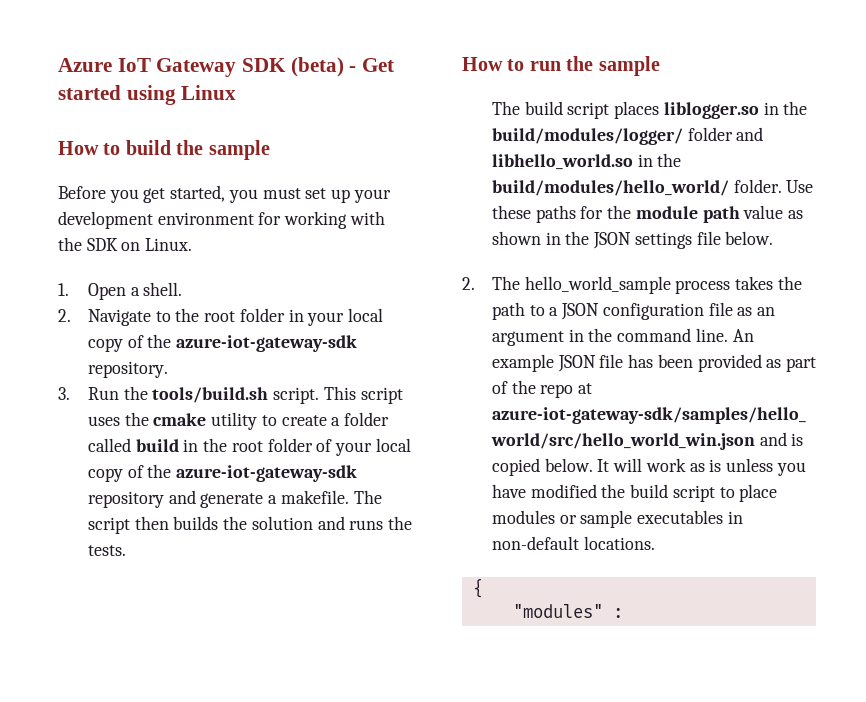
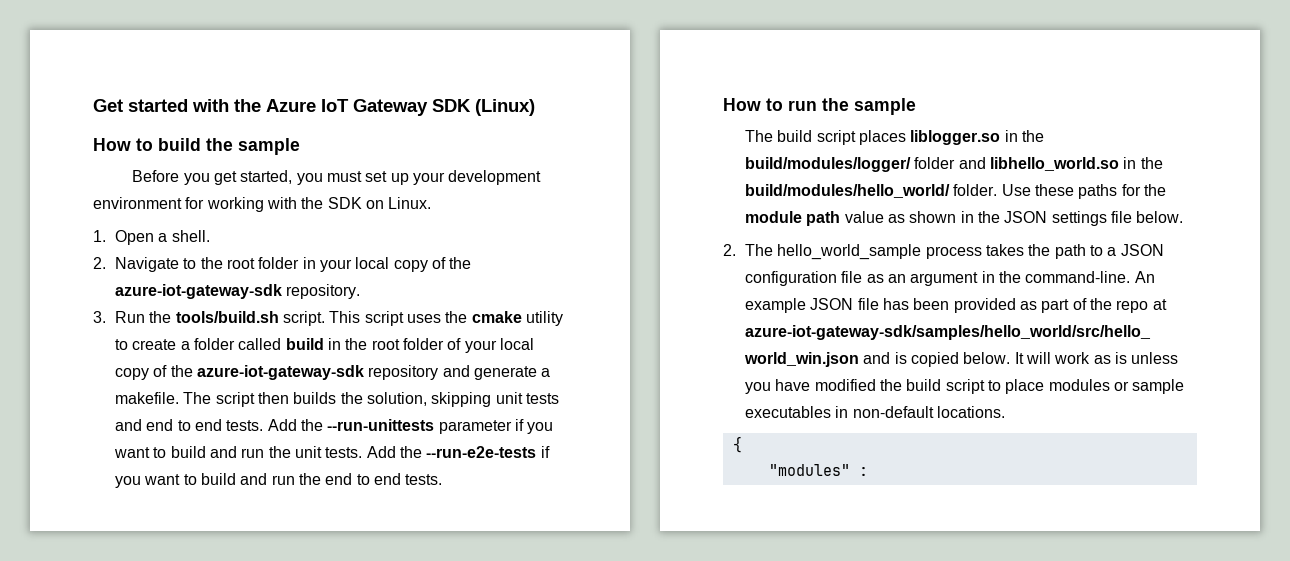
[58,57,395,77] [58,85,237,105] Azure IoT Gateway SDK (beta) - Get started using Linux -> [93,99,535,116] Get started with the Azure IoT Gateway SDK (Linux)
[251,516,412,530] solution and runs the -> [367,392,560,407] [115,419,554,434] [114,446,550,458] [115,473,402,488] solution, skipping unit tests and end to end tests. Add the --run-unittests parameter if you want to build and run the unit tests. Add the --run-e2e-tests if you want to build and run the end to end
[617,328,728,342] command line. -> [1025,271,1131,283] command-line.

